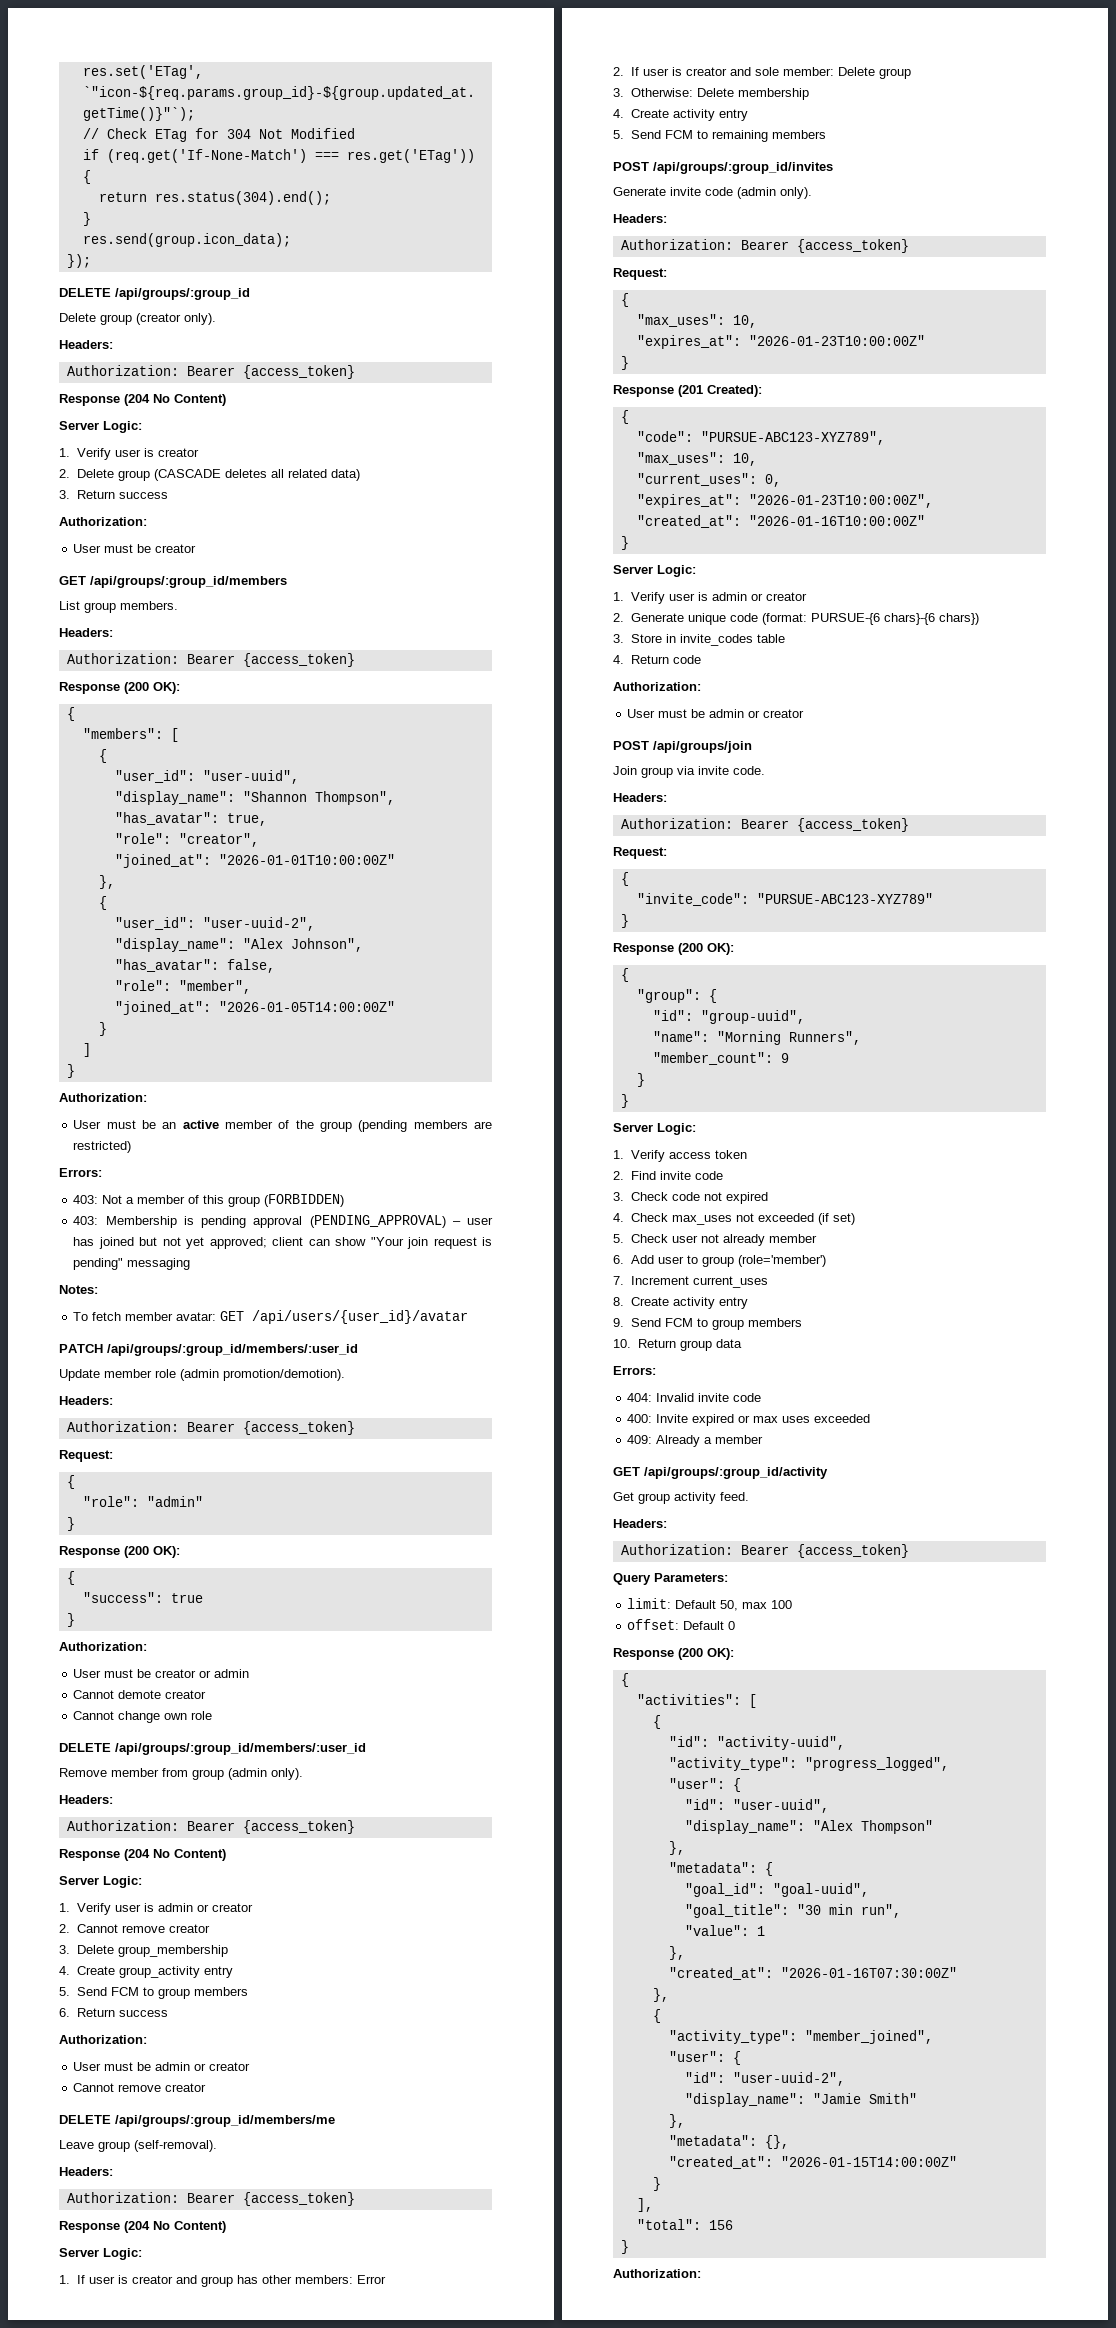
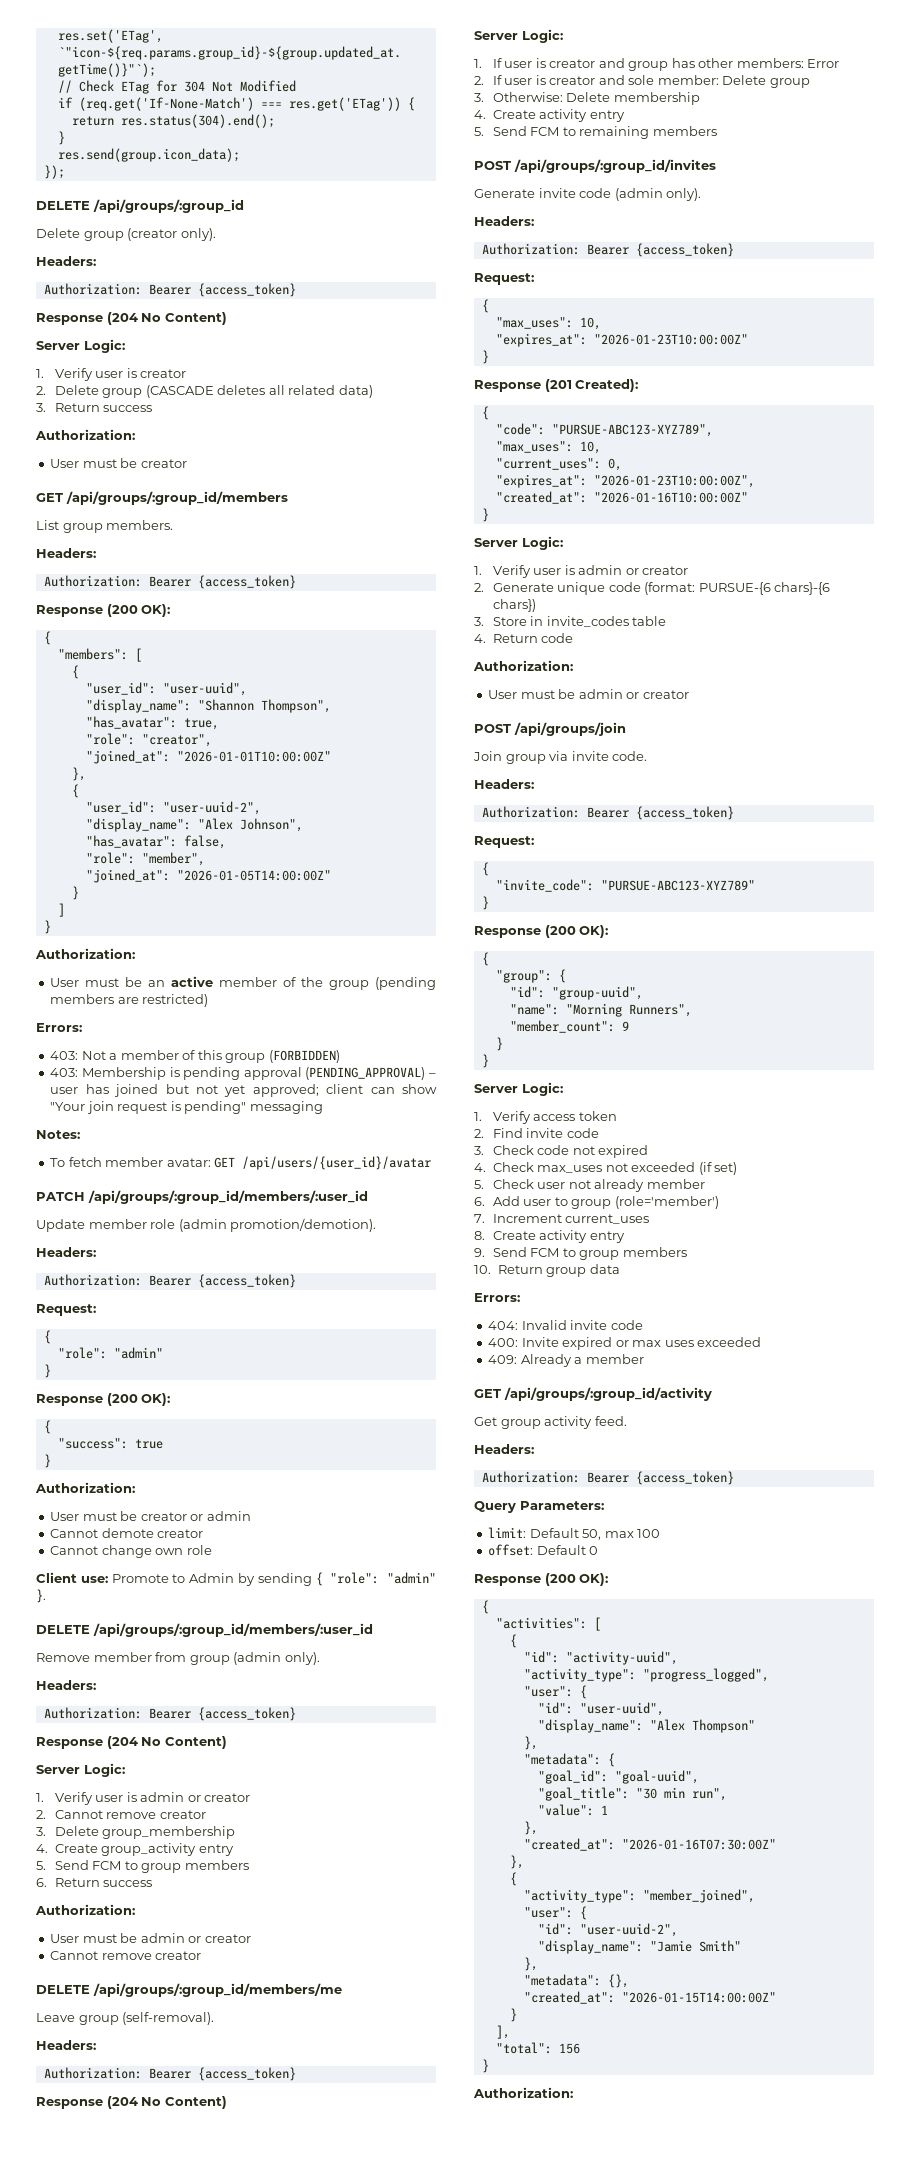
(213, 1715) none -> [36,1572,436,1586] [36,1589,46,1603] // Client use: Promote to Admin by sending { "role": "admin" }.

